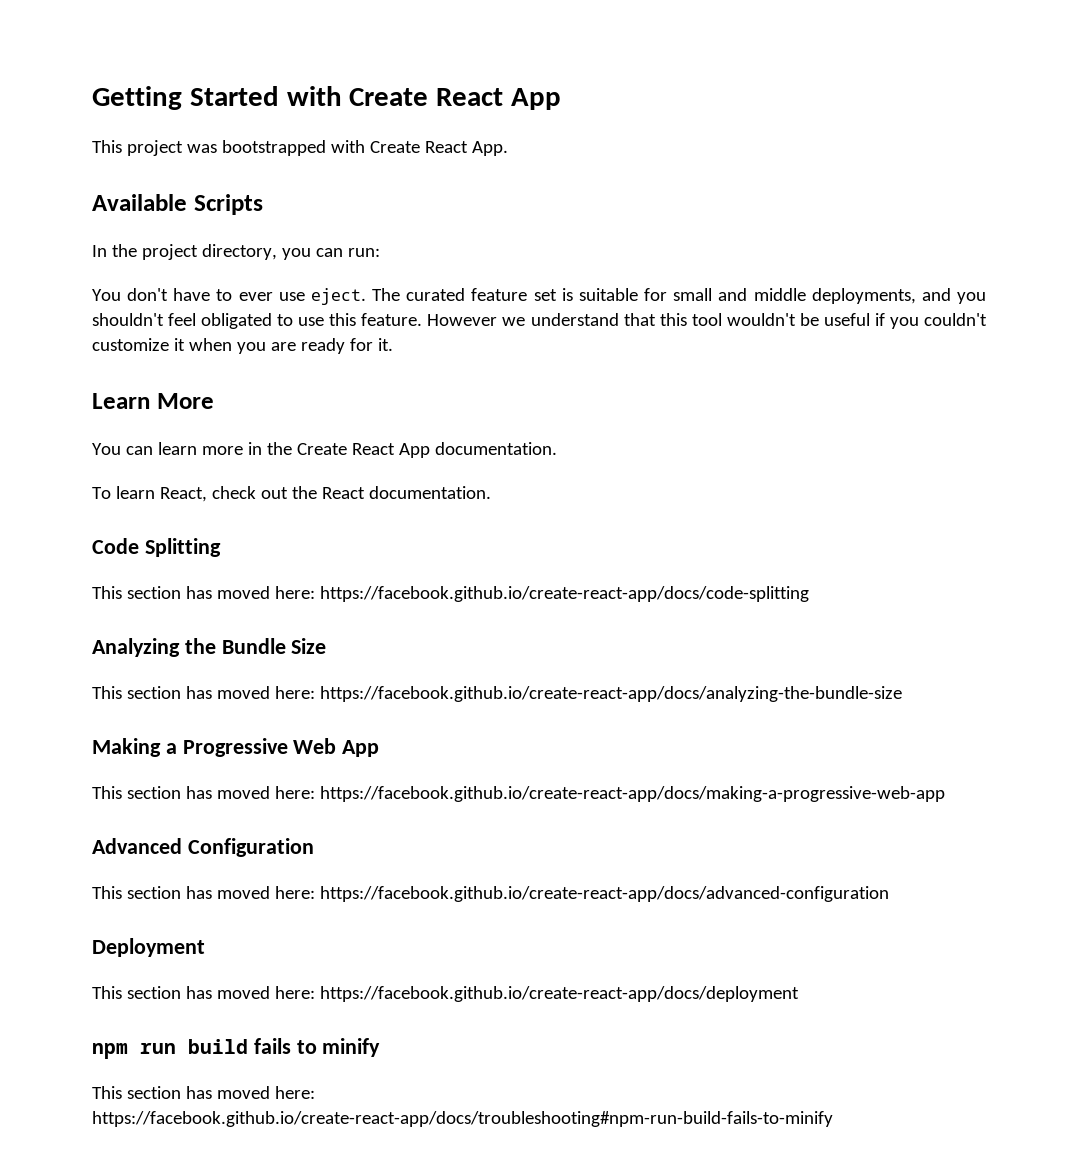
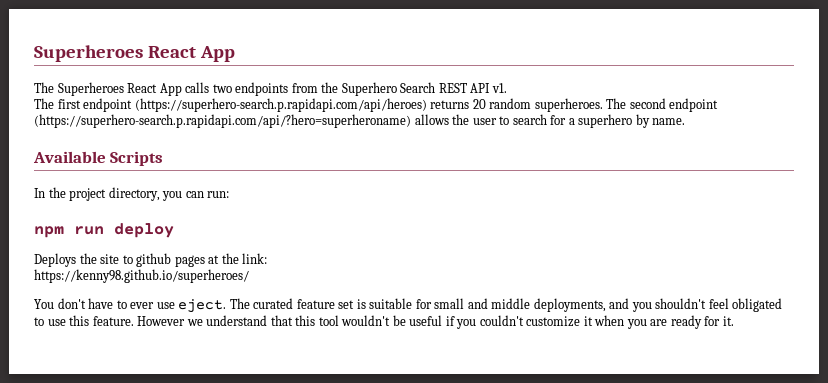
[92,86,562,110] [92,140,508,156] Getting Started with Create React App // This project was bootstrapped with Create React App. -> [34,45,235,62] [34,82,507,96] [34,98,719,112] [34,114,686,128] Superheroes React App // The Superheroes React App calls two endpoints from the Superhero Search REST API v1. // The first endpoint (https://superhero-search.p.rapidapi.com/api/heroes) returns 20 random superheroes. The second endpoint (https://superhero-search.p.rapidapi.com/api/?hero=superheroname) allows the user to search for a superhero by name.
(380, 252) none -> [34,223,174,238] [34,253,268,267] [34,269,249,283] // npm run deploy // Deploys the site to github pages at the link: // https://kenny98.github.io/superheroes/
[92,393,214,409] [92,442,557,458] [92,486,491,502] [92,538,221,557] [92,586,809,602] [92,638,327,657] [92,686,902,702] [92,738,380,757] [92,786,945,802] [92,838,314,857] [92,886,889,902] [92,938,205,957] [92,986,799,1002] [92,1038,381,1059] [92,1086,315,1099] [92,1111,833,1127] // Learn More // You can learn more in the Create React App documentation. // To learn React, check out the React documentation. // Code Splitting // This section has moved here: https://facebook.github.io/create-react-app/docs/code-splitting // Analyzing the Bundle Size // This section has moved here: https://facebook.github.io/create-react-app/docs/analyzing-the-bundle-size // Making a Progressive Web App // This section has moved here: https://facebook.github.io/create-react-app/docs/making-a-progressive-web-app // Advanced Configuration // This section has moved here: https://facebook.github.io/create-react-app/docs/advanced-configuration // Deployment // This section has moved here: https://facebook.github.io/create-react-app/docs/deployment // npm run build fails to minify // This section has moved here: https://facebook.github.io/create-react-app/docs/troubleshooting#npm-run-build-fails-to-minify -> (734, 321) none

